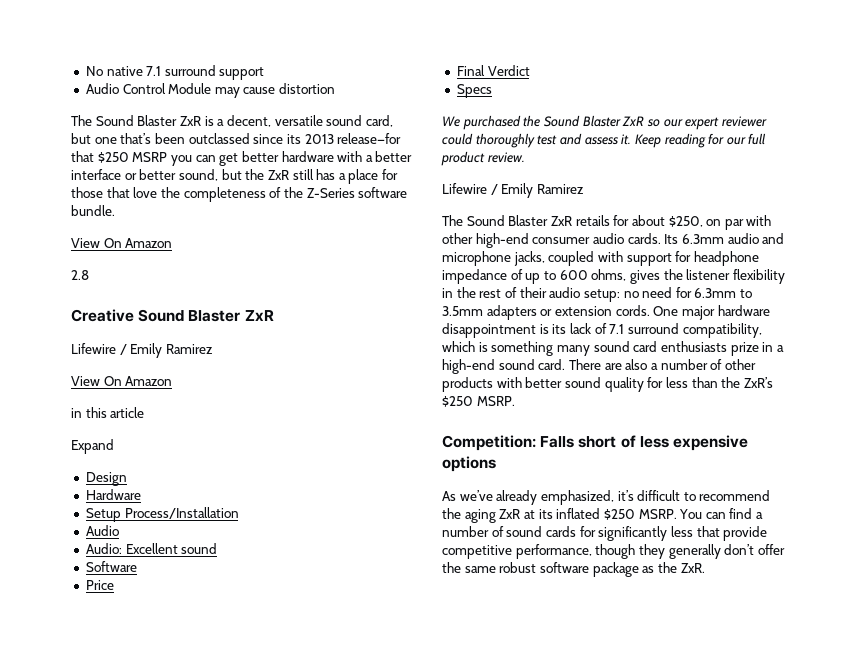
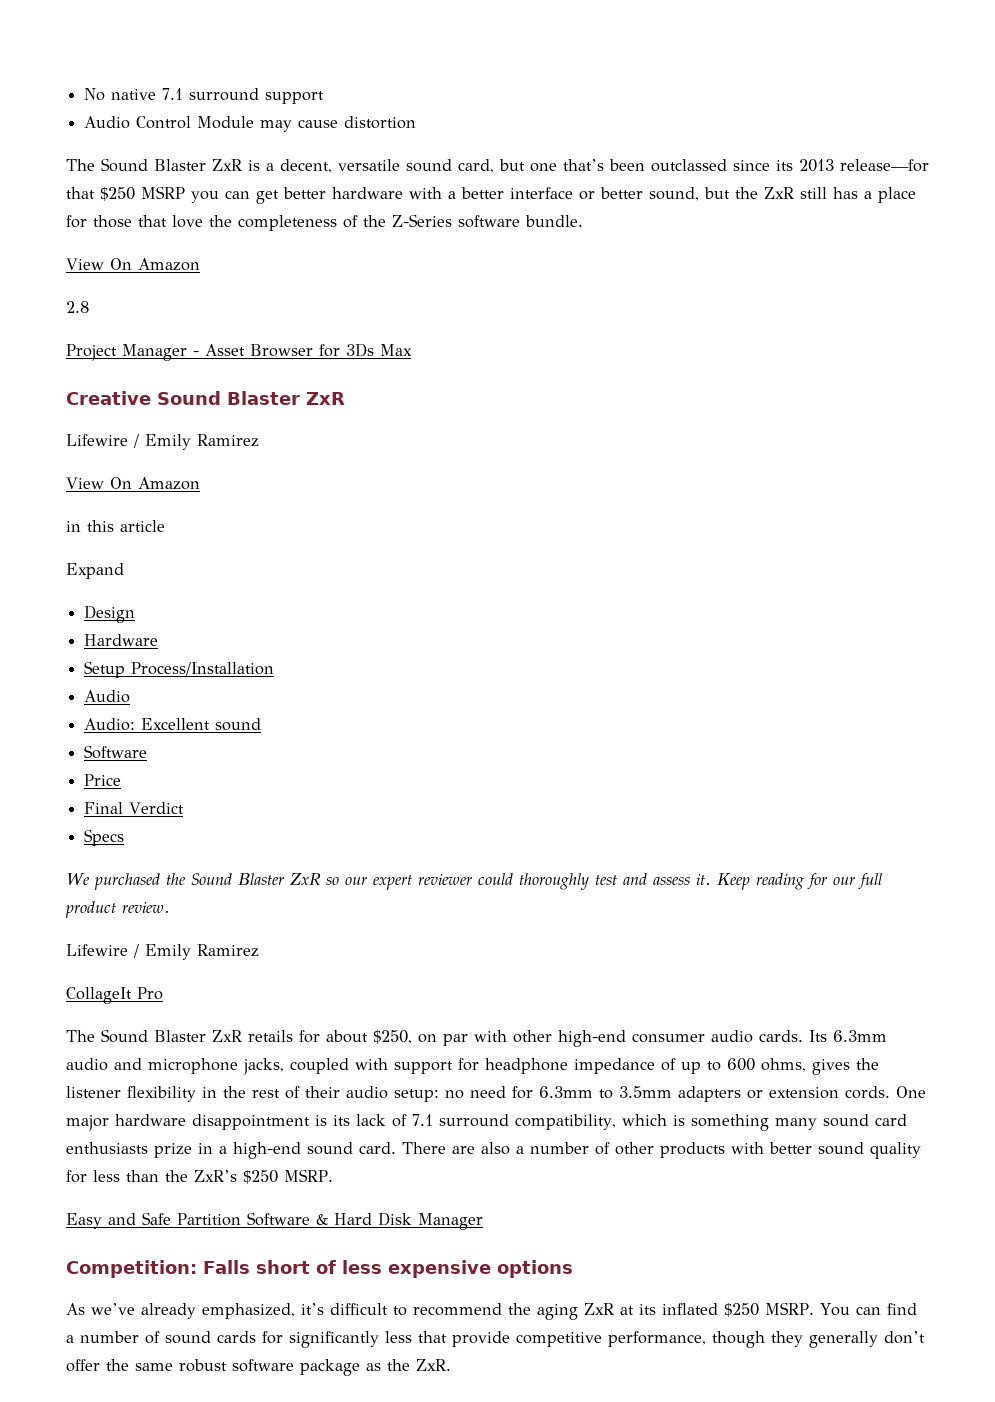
(89, 275) none -> [66,343,412,361] // Project Manager - Asset Browser for 3Ds Max
(584, 189) none -> [66,987,163,1004] // CollageIt Pro
(515, 401) none -> [66,1212,483,1230] // Easy and Safe Partition Software & Hard Disk Manager

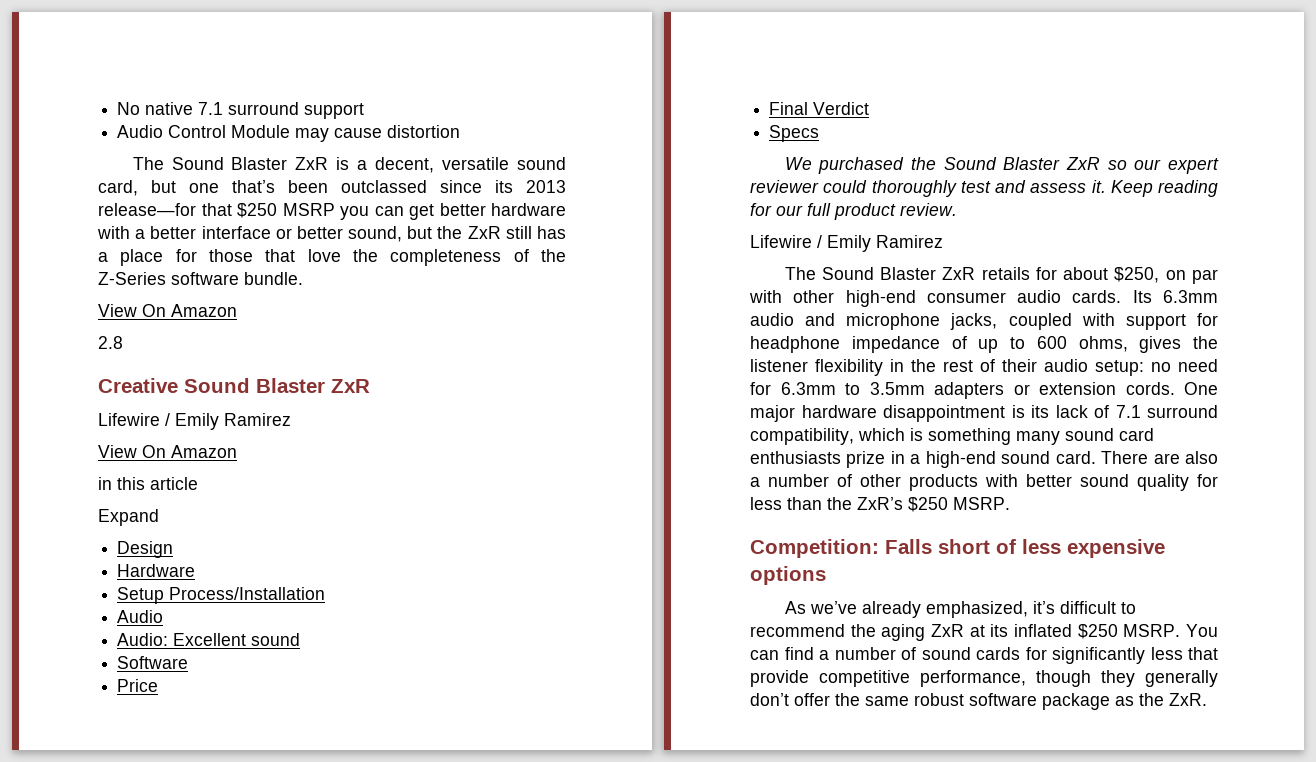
[66,343,412,361] // Project Manager - Asset Browser for 3Ds Max -> (123, 342) none
[66,987,163,1004] // CollageIt Pro -> (943, 241) none
[66,1212,483,1230] // Easy and Safe Partition Software & Hard Disk Manager -> (1010, 503) none

